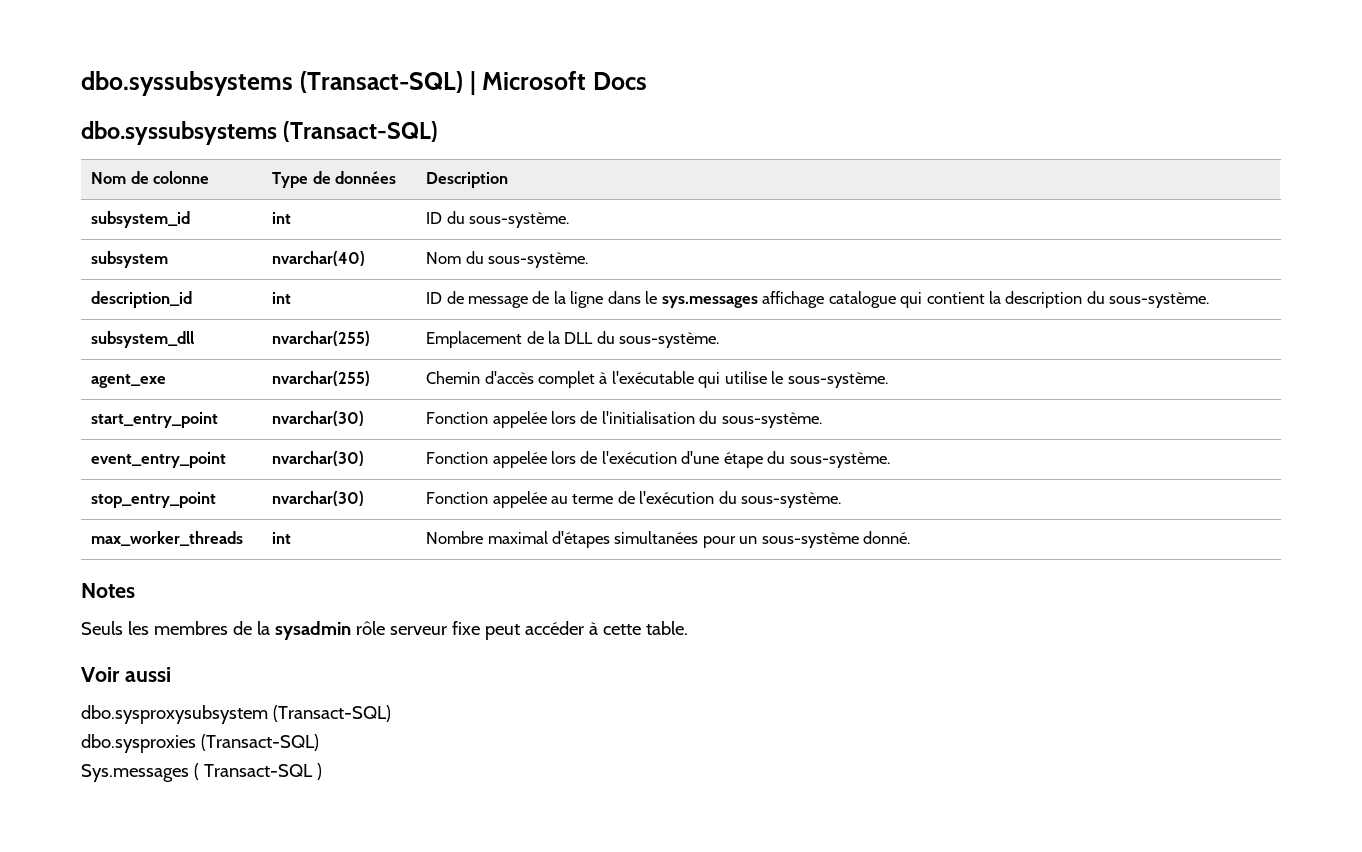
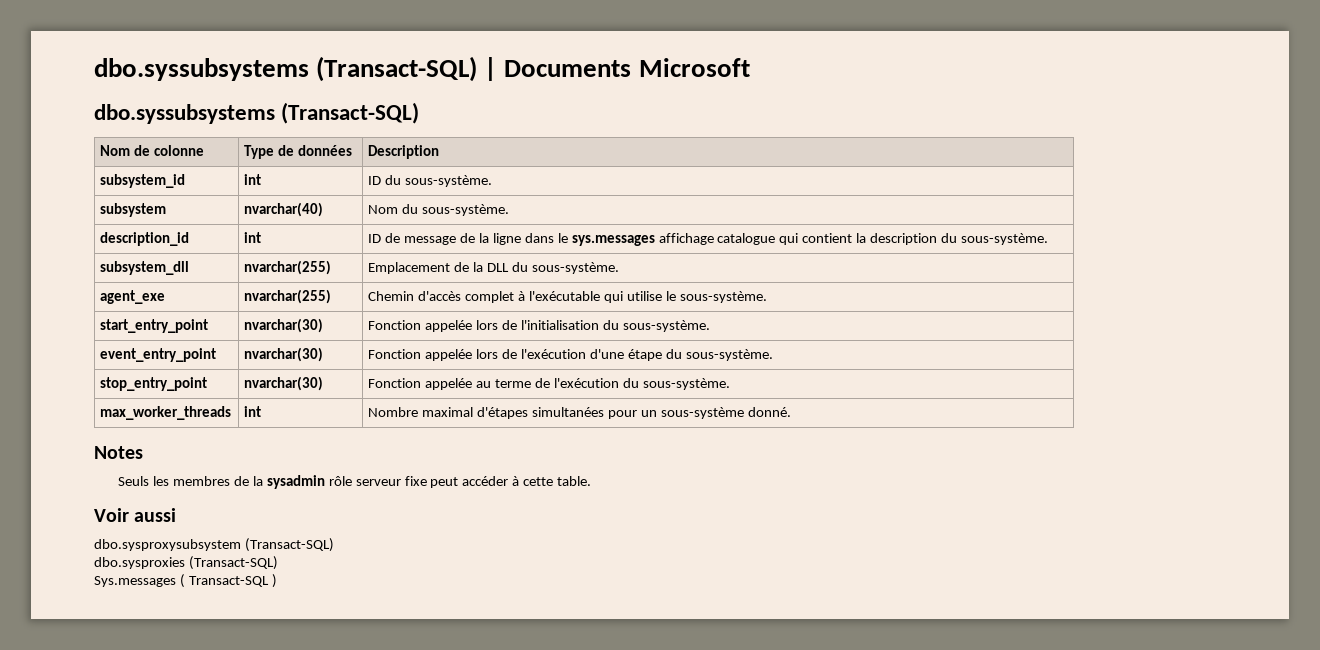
(476, 83) none -> [504,60,632,77] Documents
[593,72,647,90] Docs -> (750, 67) none

